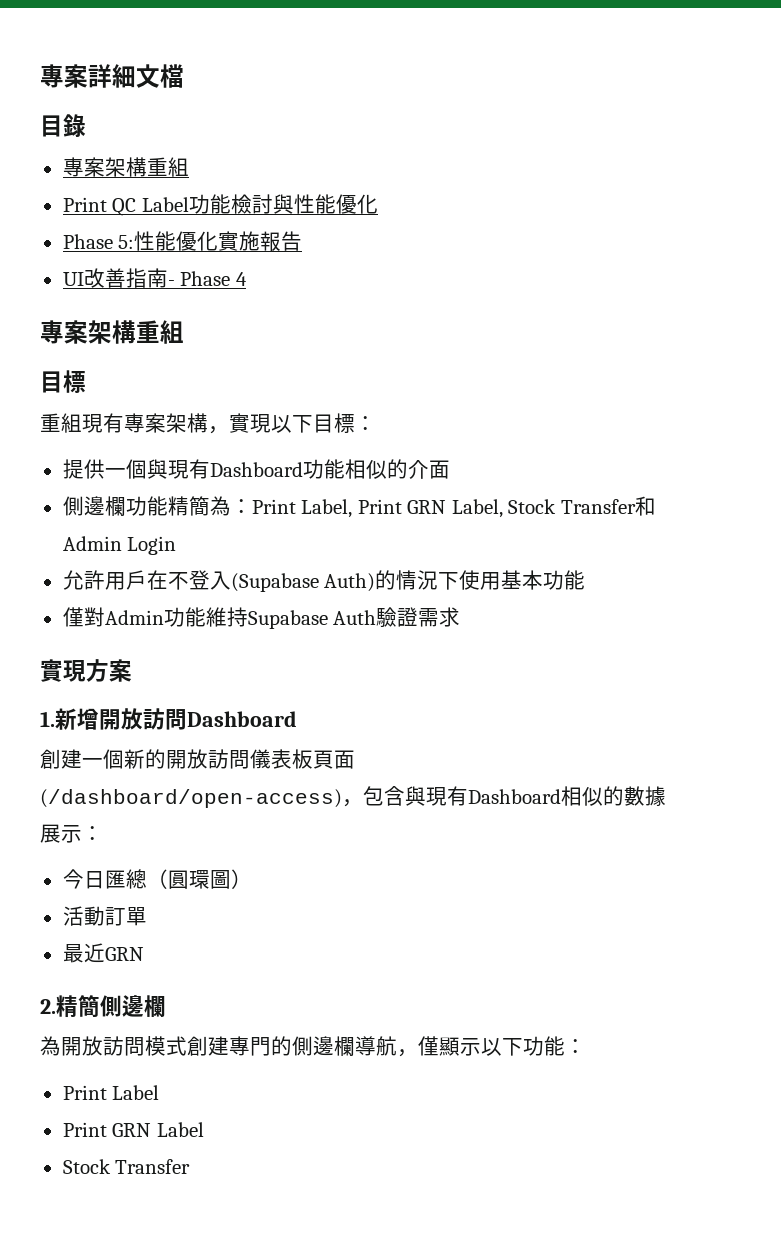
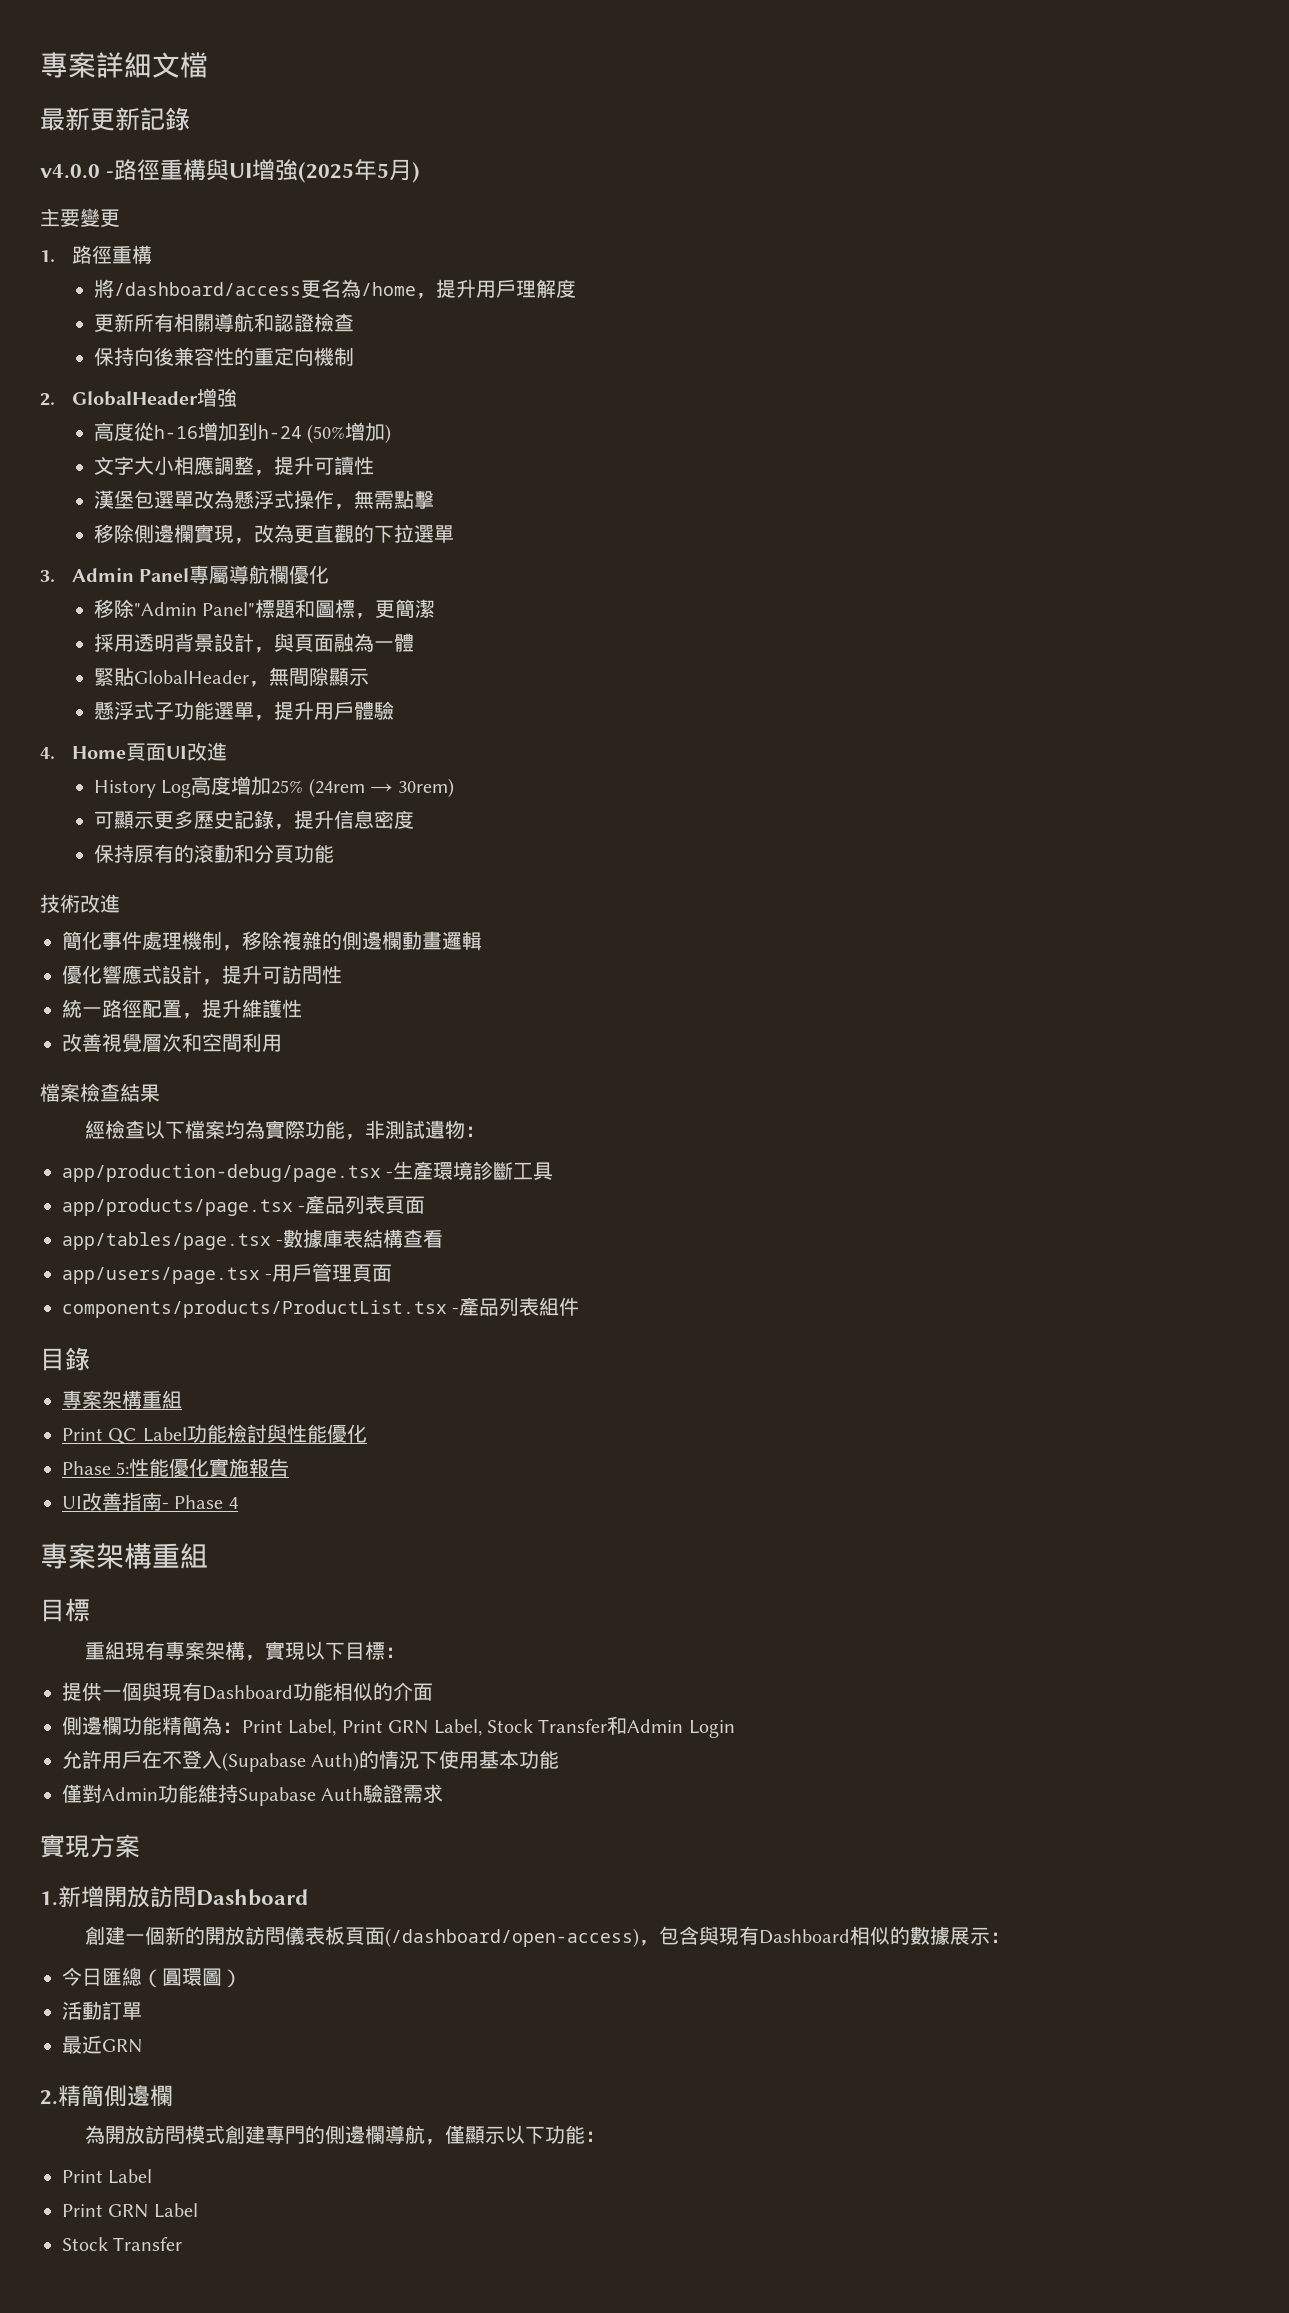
(184, 76) none -> [40,107,190,131] [40,159,421,183] [40,208,120,227] [40,245,152,264] [93,279,576,299] [93,313,354,332] [93,347,354,366] [40,388,237,408] [93,422,392,444] [93,456,374,476] [93,490,434,510] [93,524,454,544] [40,565,330,584] [93,599,436,619] [93,633,414,653] [93,667,369,687] [93,701,394,721] [40,742,227,761] [93,776,455,798] [93,810,414,830] [93,844,334,863] [40,894,120,913] [62,931,482,951] [62,965,342,985] [62,999,302,1019] [62,1033,282,1052] [40,1083,160,1102] [84,1120,485,1140] [62,1161,554,1182] [62,1195,426,1216] [62,1229,444,1250] [62,1263,393,1284] [62,1297,580,1318] // 最新更新記錄 // v4.0.0 -路徑重構與UI增強(2025年5月) // 主要變更 // 1.路徑重構 // 將/dashboard/access更名為/home，提升用戶理解度 // 更新所有相關導航和認證檢查 // 保持向後兼容性的重定向機制 // 2. GlobalHeader增強 // 高度從h-16增加到h-24 (50%增加) // 文字大小相應調整，提升可讀性 // 漢堡包選單改為懸浮式操作，無需點擊 // 移除側邊欄實現，改為更直觀的下拉選單 // 3. Admin Panel專屬導航欄優化 // 移除"Admin Panel"標題和圖標，更簡潔 // 採用透明背景設計，與頁面融為一體 // 緊貼GlobalHeader，無間隙顯示 // 懸浮式子功能選單，提升用戶體驗 // 4. Home頁面UI改進 // History Log高度增加25% (24rem → 30rem) // 可顯示更多歷史記錄，提升信息密度 // 保持原有的滾動和分頁功能 // 技術改進 // 簡化事件處理機制，移除複雜的側邊欄動畫邏輯 // 優化響應式設計，提升可訪問性 // 統一路徑配置，提升維護性 // 改善視覺層次和空間利用 // 檔案檢查結果 // 經檢查以下檔案均為實際功能，非測試遺物： // app/production-debug/page.tsx -生產環境診斷工具 // app/products/page.tsx -產品列表頁面 // app/tables/page.tsx -數據庫表結構查看 // app/users/page.tsx -用戶管理頁面 // components/products/ProductList.tsx -產品列表組件

